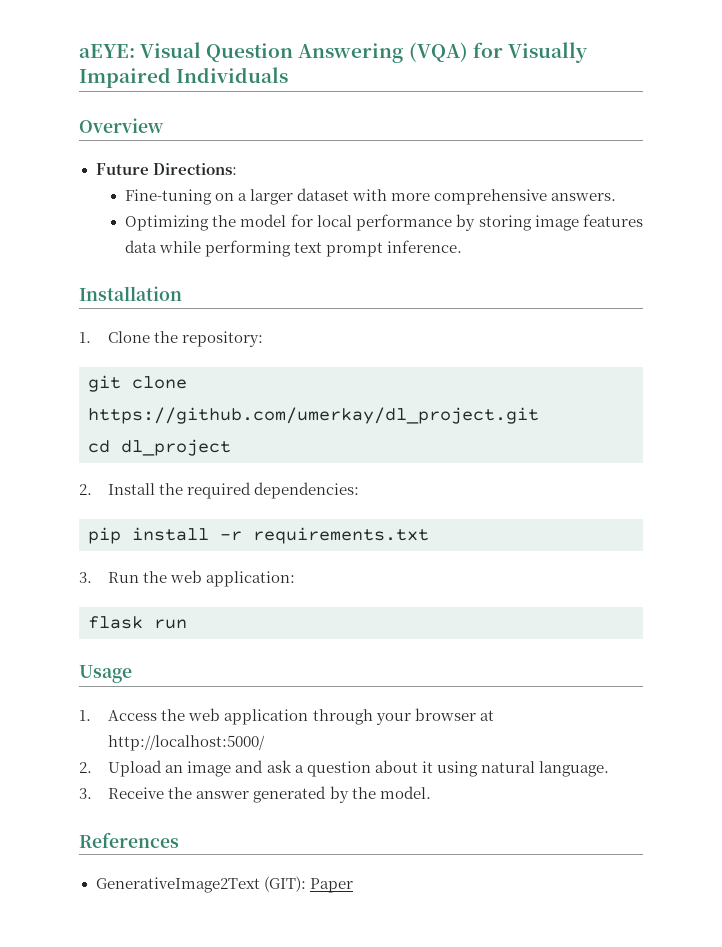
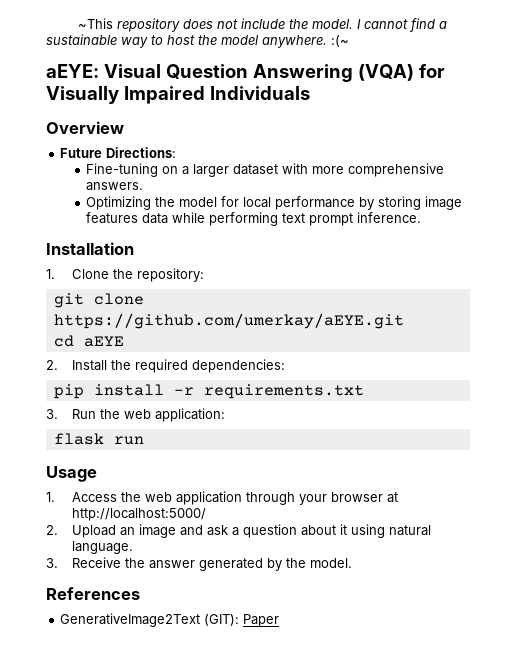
(79, 51) none -> [77,18,447,32] [46,34,349,48] ~This repository does not include the model. I cannot find a sustainable way to host the model anywhere. :(~ //
[88,407,539,424] https://github.com/umerkay/dl_project.git -> [53,313,404,329] https://github.com/umerkay/aEYE.git
[121,439,231,456] dl_project -> [83,336,124,347] aEYE

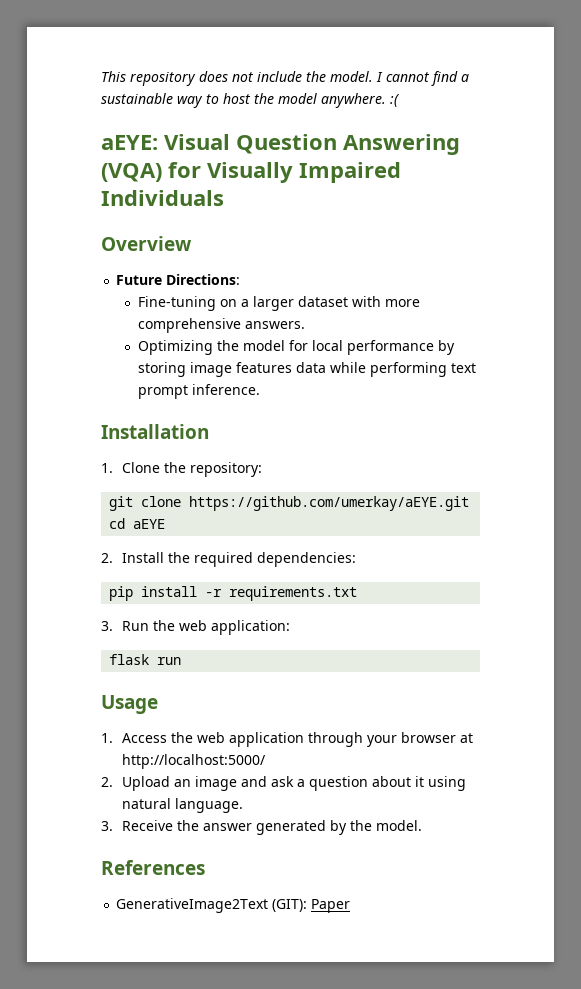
[77,18,113,29] ~This -> [101,71,126,82] This
[331,35,349,47] :(~ -> [390,94,400,107] :(

